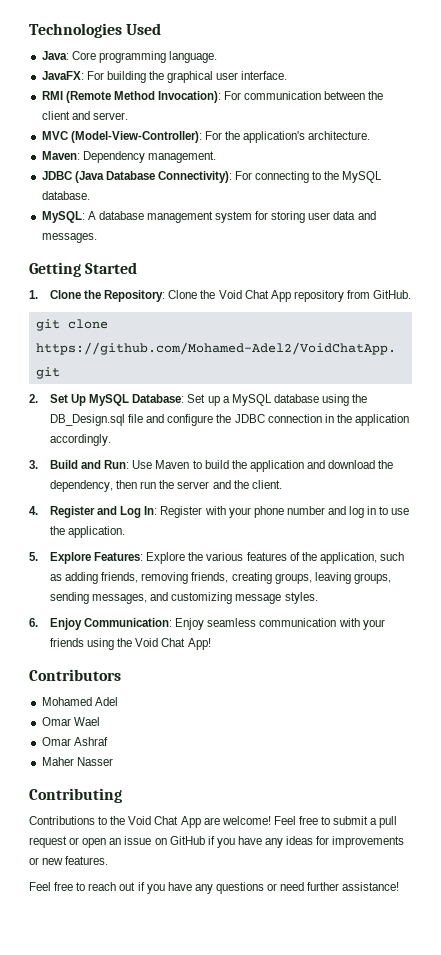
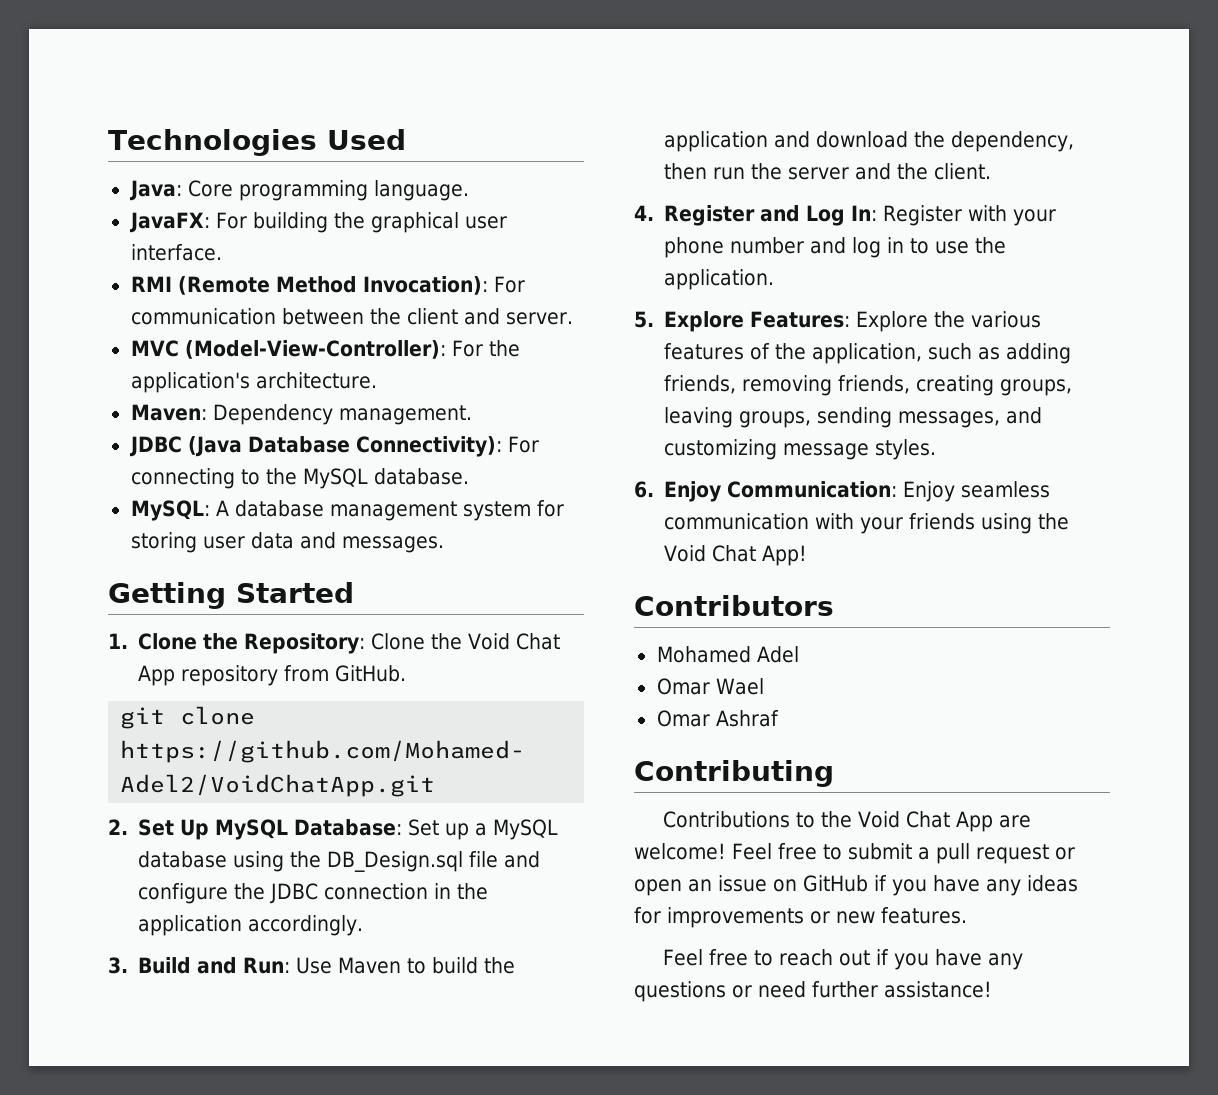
[41,757,113,766] // Maher Nasser -> (779, 718) none

